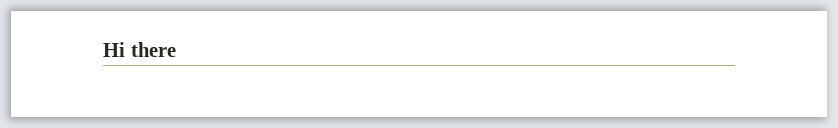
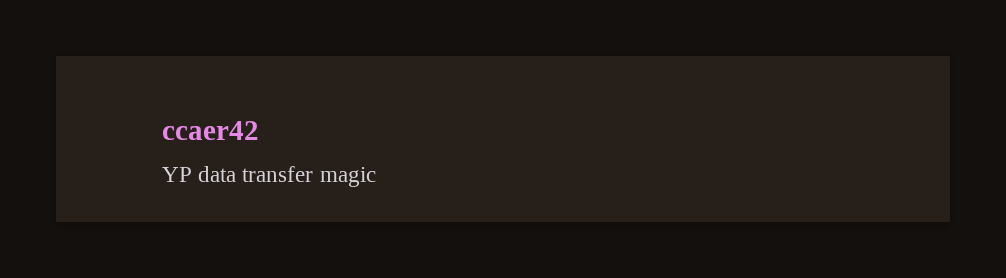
[103,42,176,57] Hi there -> [162,121,259,140] [162,166,376,187] ccaer42 // YP data transfer magic

